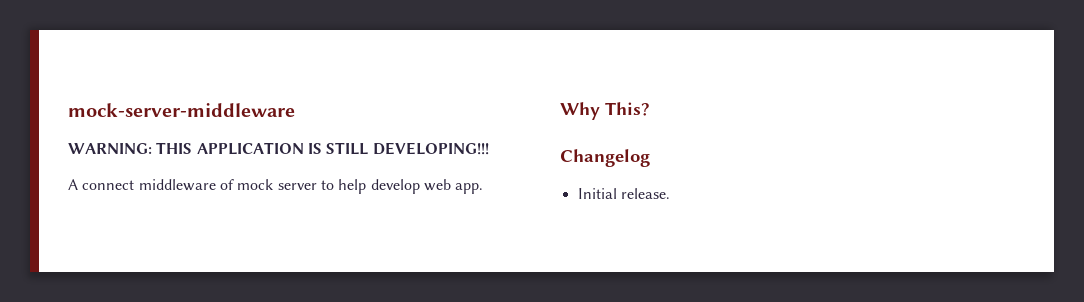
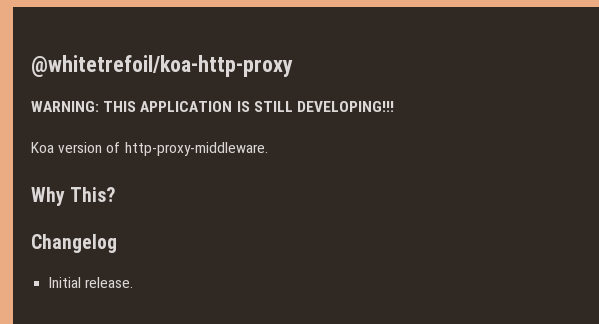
[68,103,295,117] mock-server-middleware -> [31,55,293,77] @whitetrefoil/koa-http-proxy
[68,179,484,194] A connect middleware of mock server to help develop web app. -> [31,142,268,156] Koa version of http-proxy-middleware.

